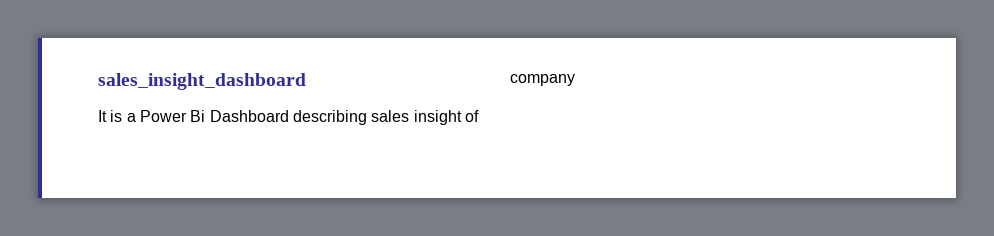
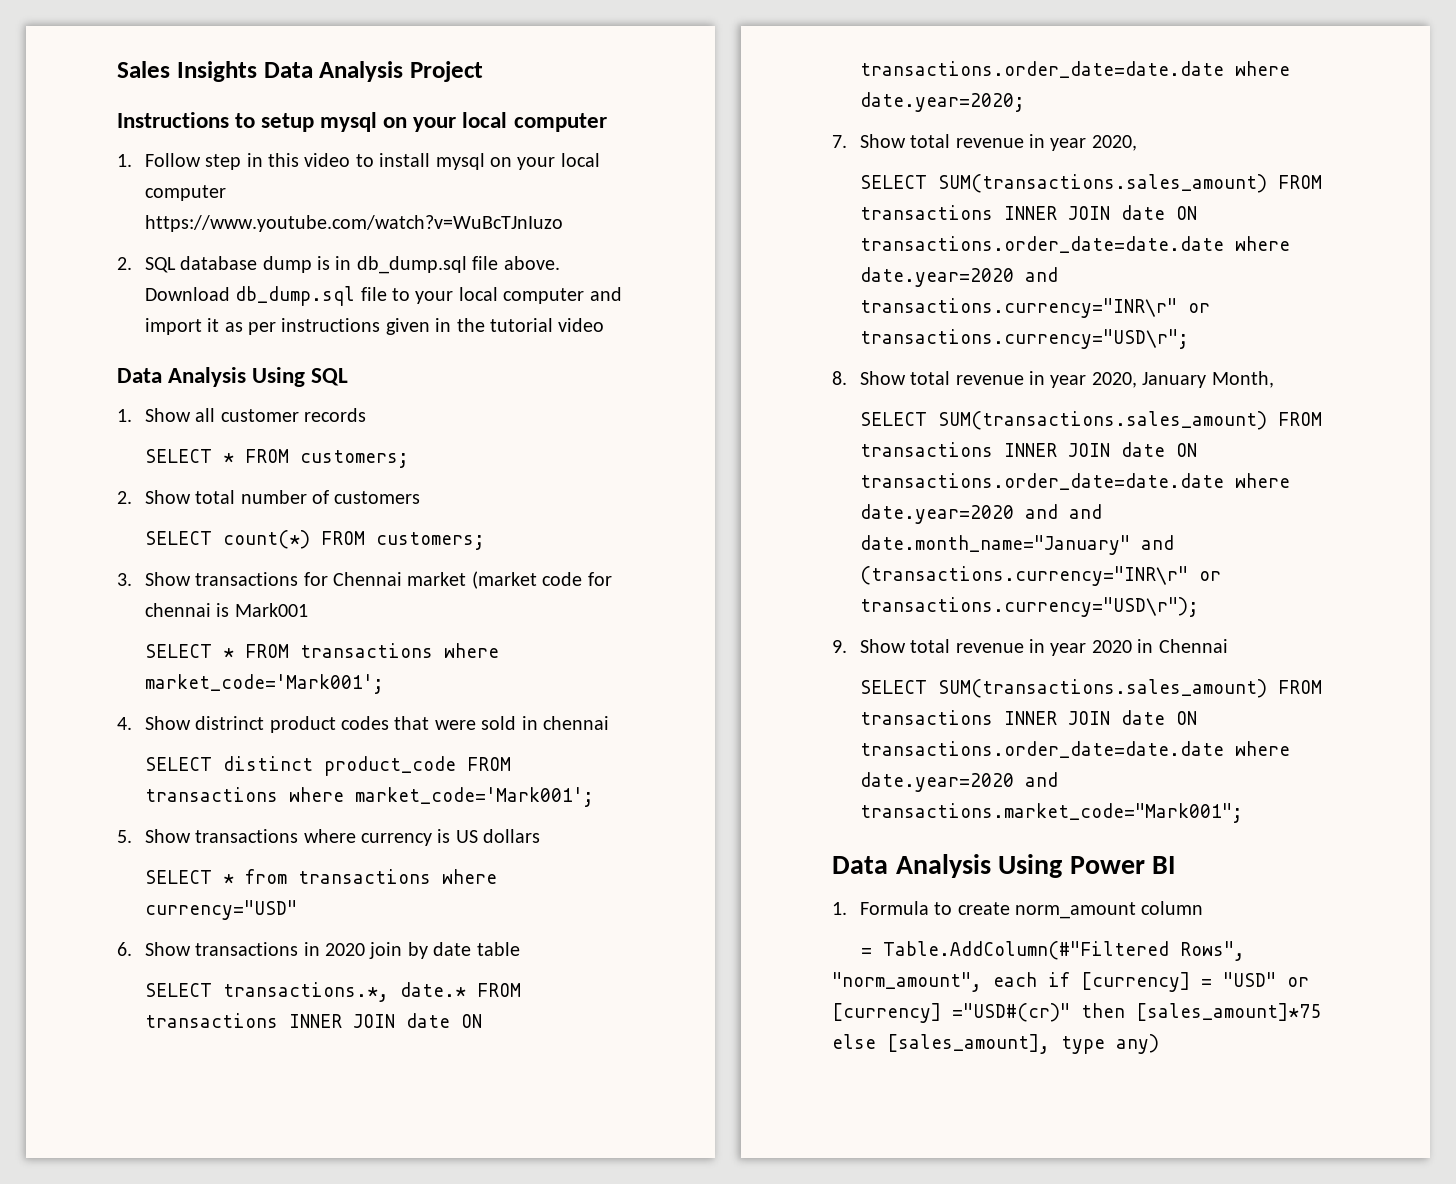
[98,73,306,90] [98,110,479,125] [510,74,575,86] sales_insight_dashboard // It is a Power Bi Dashboard describing sales insight of company -> [117,61,483,82] [117,112,607,132] [117,153,600,170] [144,185,226,201] [144,215,563,232] [117,256,560,274] [144,286,622,306] [144,318,605,335] [117,367,349,387] [117,408,366,422] [144,449,409,468] [117,490,421,504] [144,530,485,550] [117,571,612,589] [144,603,308,617] [144,643,499,658] [144,674,384,694] [117,716,609,733] [144,756,511,776] [144,787,594,807] [117,829,541,846] [144,869,497,884] [144,900,297,920] [117,942,520,959] [144,982,521,1002] [144,1013,482,1028] [859,61,1290,78] [859,92,1025,112] [832,134,1137,151] [859,174,1322,193] [859,205,1197,220] [859,236,1290,253] [859,267,1058,287] [859,298,1210,318] [859,329,1189,349] [832,371,1274,388] [859,411,1322,430] [859,442,1197,457] [859,473,1290,490] [859,504,1102,524] [859,535,1174,555] [859,566,1221,586] [859,597,1199,617] [832,639,1228,656] [859,679,1322,698] [859,710,1197,725] [859,741,1290,758] [859,772,1058,792] [859,803,1243,823] [832,854,1176,878] [832,901,1204,919] [860,941,1245,961] [832,972,1309,992] [832,1003,1321,1023] [832,1034,1159,1054] Sales Insights Data Analysis Project // Instructions to setup mysql on your local computer // 1. Follow step in this video to install mysql on your local computer https://www.youtube.com/watch?v=WuBcTJnIuzo // 2. SQL database dump is in db_dump.sql file above. Download db_dump.sql file to your local computer and import it as per instructions given in the tutorial video // Data Analysis Using SQL // 1. Show all customer records // SELECT * FROM customers; // 2. Show total number of customers // SELECT count(*) FROM customers; // 3. Show transactions for Chennai market (market code for chennai is Mark001 // SELECT * FROM transactions where market_code='Mark001'; // 4. Show distrinct product codes that were sold in chennai // SELECT distinct product_code FROM transactions where market_code='Mark001'; // 5. Show transactions where currency is US dollars // SELECT * from transactions where currency="USD" // 6. Show transactions in 2020 join by date table // SELECT transactions.*, date.* FROM transactions INNER JOIN date ON transactions.order_date=date.date where date.year=2020; // 7. Show total revenue in year 2020, // SELECT SUM(transactions.sales_amount) FROM transactions INNER JOIN date ON transactions.order_date=date.date where date.year=2020 and transactions.currency="INR\r" or transactions.currency="USD\r"; // 8. Show total revenue in year 2020, January Month, // SELECT SUM(transactions.sales_amount) FROM transactions INNER JOIN date ON transactions.order_date=date.date where date.year=2020 and and date.month_name="January" and (transactions.currency="INR\r" or transactions.currency="USD\r"); // 9. Show total revenue in year 2020 in Chennai // SELECT SUM(transactions.sales_amount) FROM transactions INNER JOIN date ON transactions.order_date=date.date where date.year=2020 and transactions.market_code="Mark001"; // Data Analysis Using Power BI // 1. Formula to create norm_amount column // = Table.AddColumn(#"Filtered Rows", "norm_amount", each if [currency] = "USD" or [currency] ="USD#(cr)" then [sales_amount]*75 else [sales_amount], type any)

